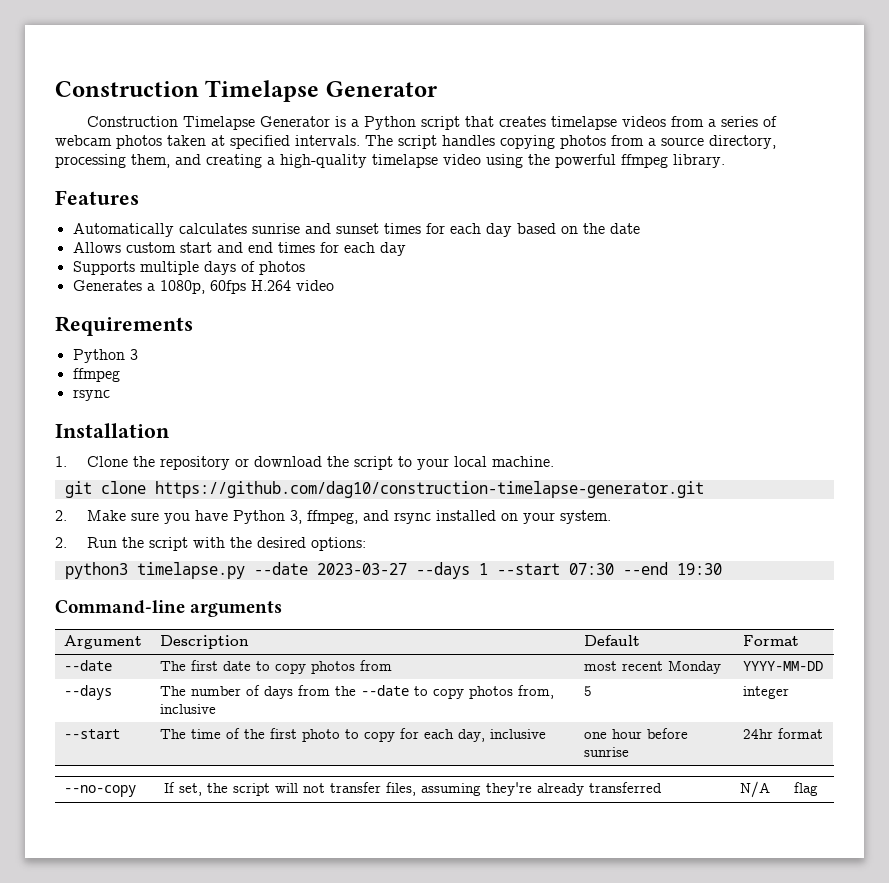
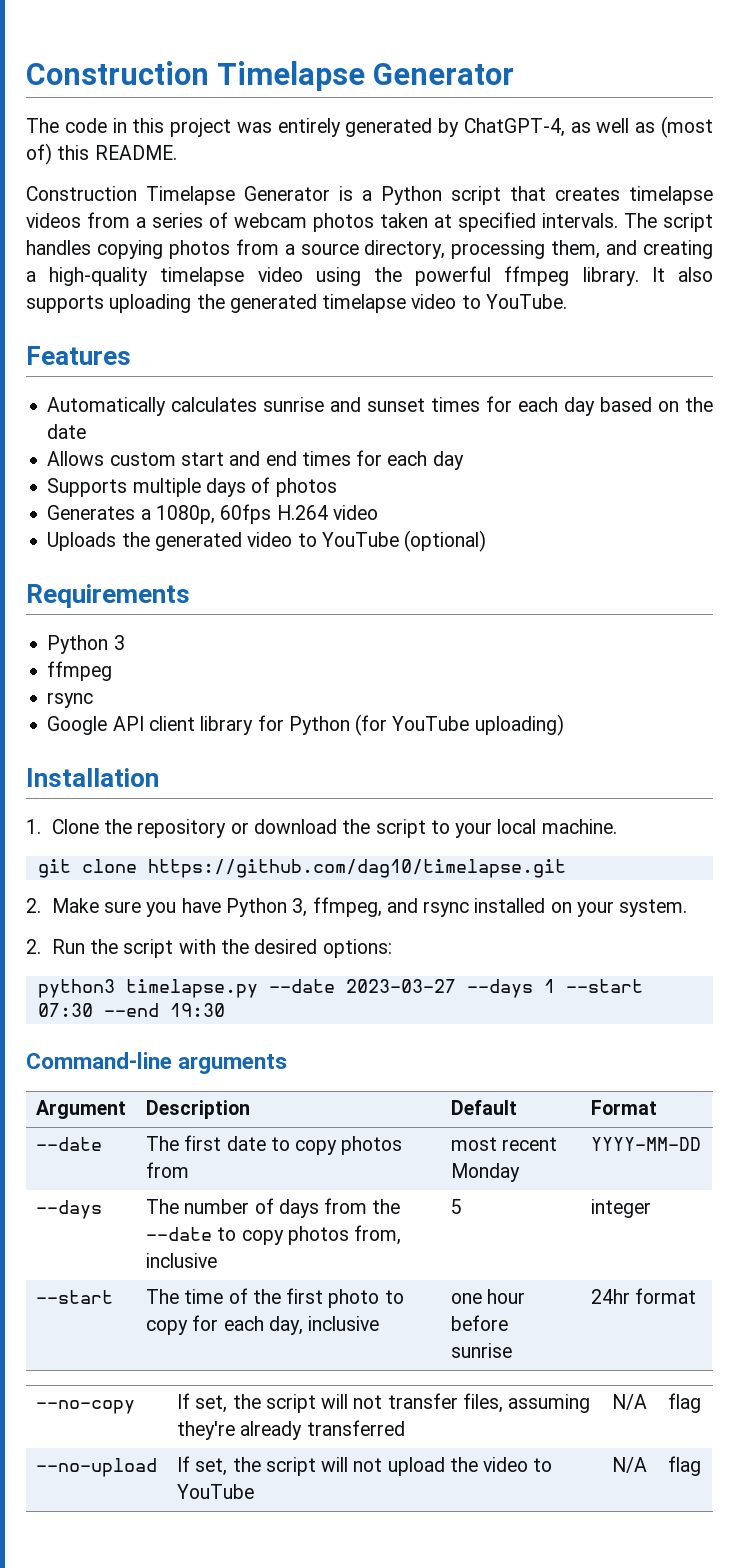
[55,80,437,102] Construction Timelapse Generator -> [26,61,515,91] [26,116,713,138] [26,143,177,165] Construction Timelapse Generator // The code in this project was entirely generated by ChatGPT-4, as well as (most of) this README.
(725, 161) none -> [651,267,714,282] [26,294,567,313] It also supports uploading the generated timelapse video to YouTube.
(334, 285) none -> [47,530,487,552] // Uploads the generated video to YouTube (optional)
(110, 395) none -> [47,714,564,736] // Google API client library for Python (for YouTube uploading)
[154,481,704,498] https://github.com/dag10/construction-timelapse-generator.git -> [147,859,566,878] https://github.com/dag10/timelapse.git
(818, 789) none -> [35,1458,157,1477] [176,1456,553,1476] [176,1484,254,1499] [611,1457,647,1473] [667,1456,701,1476] // --no-upload | If set, the script will not upload the video to YouTube | N/A | flag

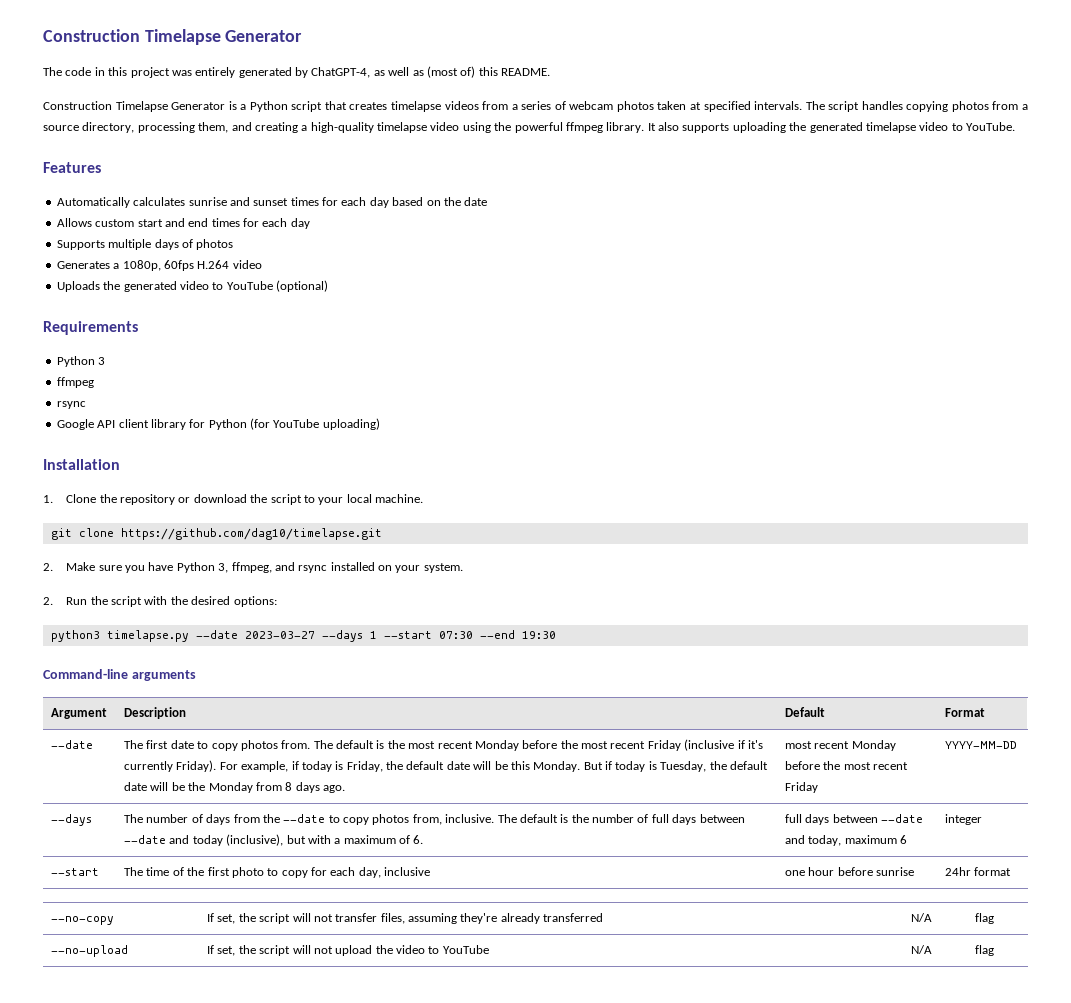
[145,1162,189,1178] [450,1137,558,1151] [450,1163,520,1182] from | most recent Monday -> [281,739,763,751] [124,760,768,772] [124,782,346,793] [785,740,896,751] [785,761,909,770] [785,782,819,793] from. The default is the most recent Monday before the most recent Friday (inclusive if it's currently Friday). For example, if today is Friday, the default date will be this Monday. But if today is Tuesday, the default date will be the Monday from 8 days ago. | most recent Monday before the most recent Friday
[145,1253,217,1268] [450,1199,462,1214] inclusive | 5 -> [445,814,745,825] [124,834,424,846] [785,814,924,825] [785,835,908,846] inclusive. The default is the number of full days between --date and today (inclusive), but with a maximum of 6. | full days between --date and today, maximum 6

